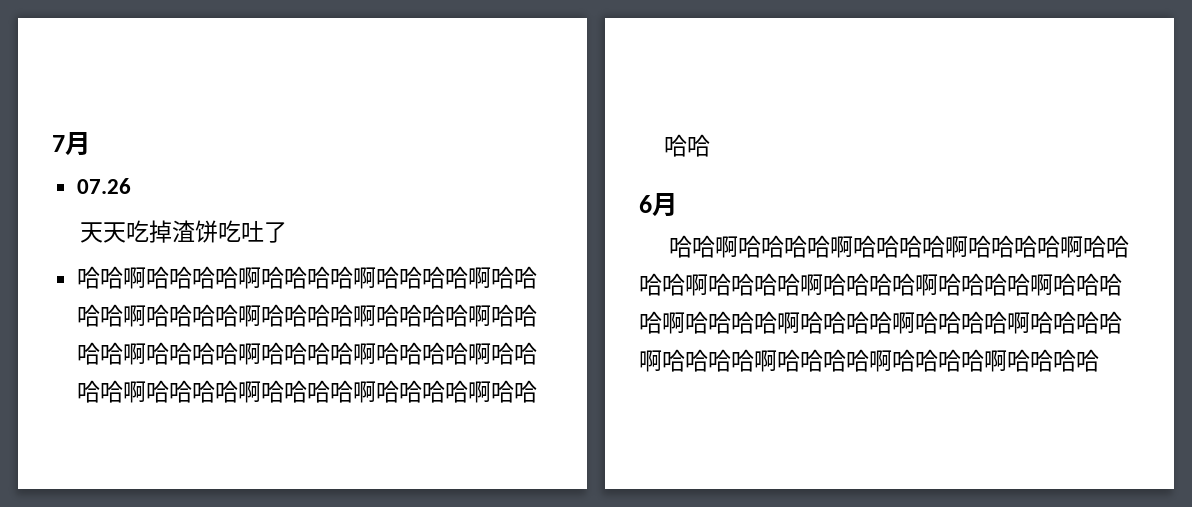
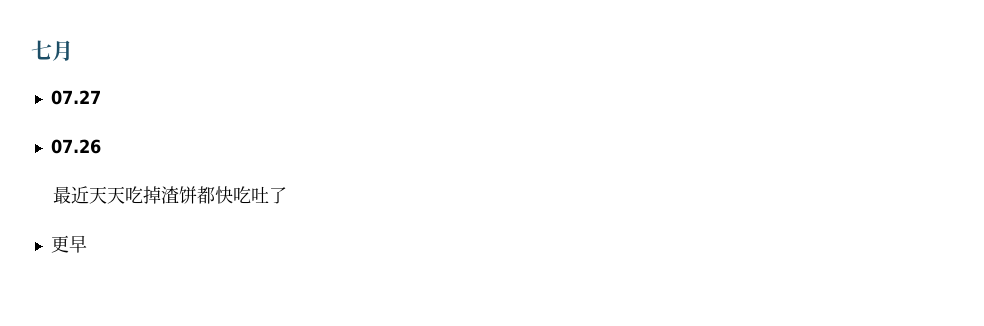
[52,132,91,156] 7月 -> [31,40,73,61] [50,90,101,105] 七月 // 07.27
(132, 186) none -> [52,186,89,204] 最近
(218, 231) none -> [196,186,233,204] 都快
[77,266,538,289] [77,304,538,327] [77,342,538,365] [77,380,538,403] [664,134,711,157] [639,193,678,217] [669,235,1130,258] [639,273,1122,296] [639,311,1122,334] [639,349,1099,372] 哈哈啊哈哈哈哈啊哈哈哈哈啊哈哈哈哈啊哈哈哈哈啊哈哈哈哈啊哈哈哈哈啊哈哈哈哈啊哈哈哈哈啊哈哈哈哈啊哈哈哈哈啊哈哈哈哈啊哈哈哈哈啊哈哈哈哈啊哈哈哈哈啊哈哈哈哈啊哈哈哈哈 // 6月 // 哈哈啊哈哈哈哈啊哈哈哈哈啊哈哈哈哈啊哈哈哈哈啊哈哈哈哈啊哈哈哈哈啊哈哈哈哈啊哈哈哈哈啊哈哈哈哈啊哈哈哈哈啊哈哈哈哈啊哈哈哈哈啊哈哈哈哈啊哈哈哈哈啊哈哈哈哈啊哈哈哈哈 -> [50,235,87,253] 更早

